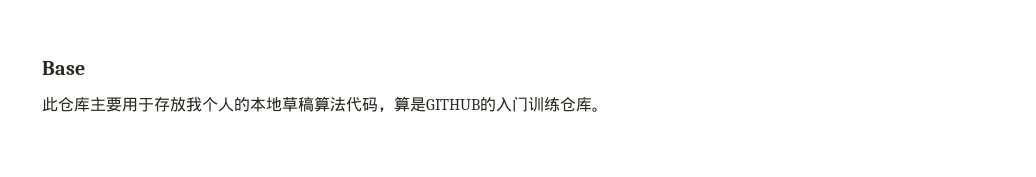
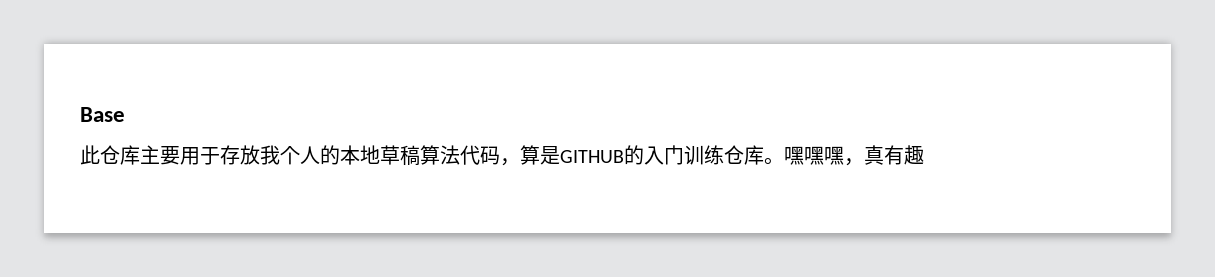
(608, 109) none -> [784,145,924,166] 嘿嘿嘿，真有趣

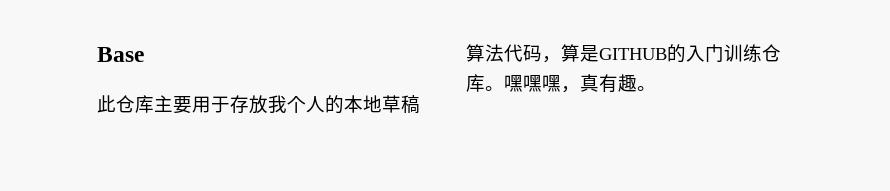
(924, 155) none -> [637,86,656,91] 。

